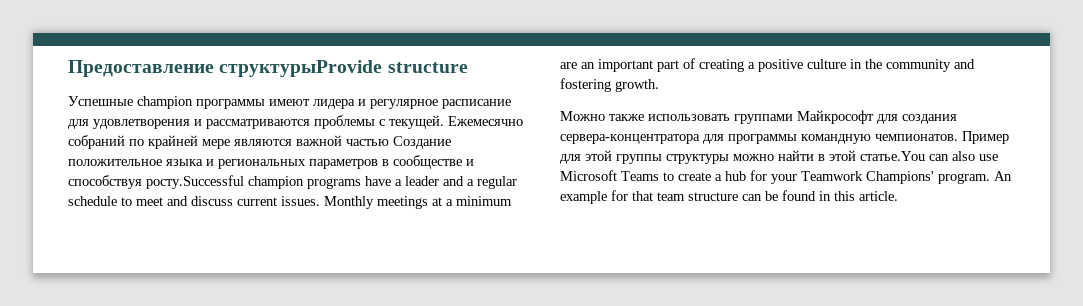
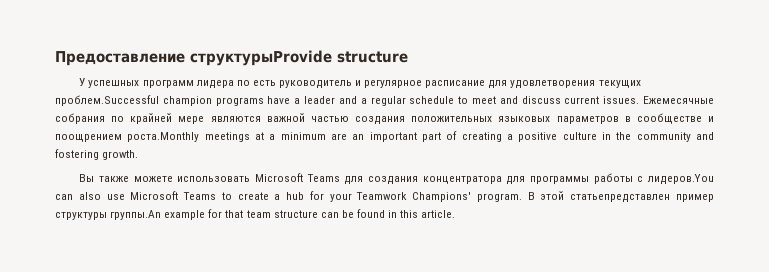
[68,96,355,109] Успешные champion программы имеют лидера -> [79,78,352,89] У успешных программ лидера по есть руководитель
[194,115,523,129] [68,135,451,149] [68,155,474,169] [68,175,244,189] и рассматриваются проблемы с текущей. Ежемесячно собраний по крайней мере являются важной частью Создание положительное языка и региональных параметров в сообществе и способствуя росту.Successful -> [598,80,641,88] [55,95,159,106] текущих проблем.Successful
[324,196,374,209] Monthly -> [643,96,714,104] [55,113,714,125] [55,132,200,142] Ежемесячные собрания по крайней мере являются важной частью создания положительных языковых параметров в сообществе и поощрением роста.Monthly
[560,110,874,124] Можно также использовать группами Майкрософт -> [79,173,340,182] Вы также можете использовать Microsoft Teams
[560,134,700,144] сервера-концентратора -> [422,176,502,184] концентратора
[801,131,1009,144] [560,150,925,164] командную чемпионатов. Пример для этой группы структуры можно найти в этой статье.You -> [593,173,715,185] работы с лидеров.You
[994,171,1012,181] An -> [527,191,714,203] [55,210,162,220] В этой статьепредставлен пример структуры группы.An

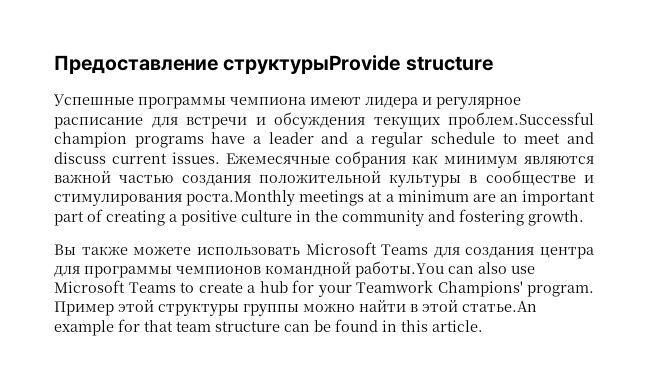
[79,78,352,89] У успешных программ лидера по есть руководитель -> [53,94,418,109] Успешные программы чемпиона имеют лидера
[510,80,596,89] удовлетворения -> [186,112,365,129] встречи и обсуждения
[111,113,205,124] по крайней мере -> [412,155,519,168] как минимум
[411,116,619,124] положительных языковых параметров -> [258,171,462,187] положительной культуры
[55,134,122,142] поощрением -> [54,194,182,206] стимулирования
[422,176,502,184] концентратора -> [540,247,594,259] центра
[593,173,715,185] работы с лидеров.You -> [176,261,444,278] чемпионов командной работы.You
[527,191,714,203] [55,210,162,220] В этой статьепредставлен пример структуры группы.An -> [54,300,537,316] Пример этой структуры группы можно найти в этой статье.An

